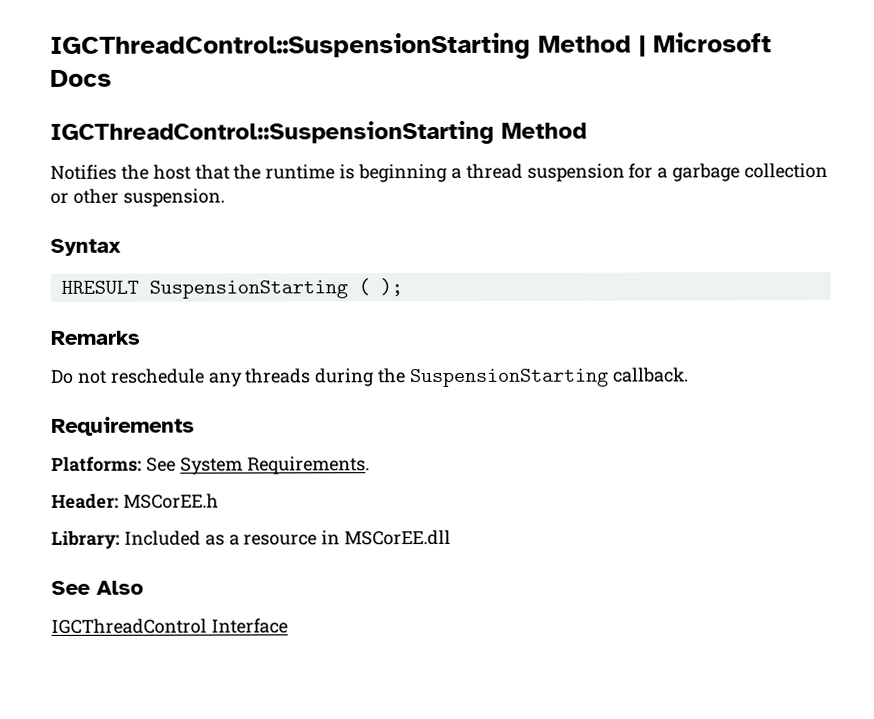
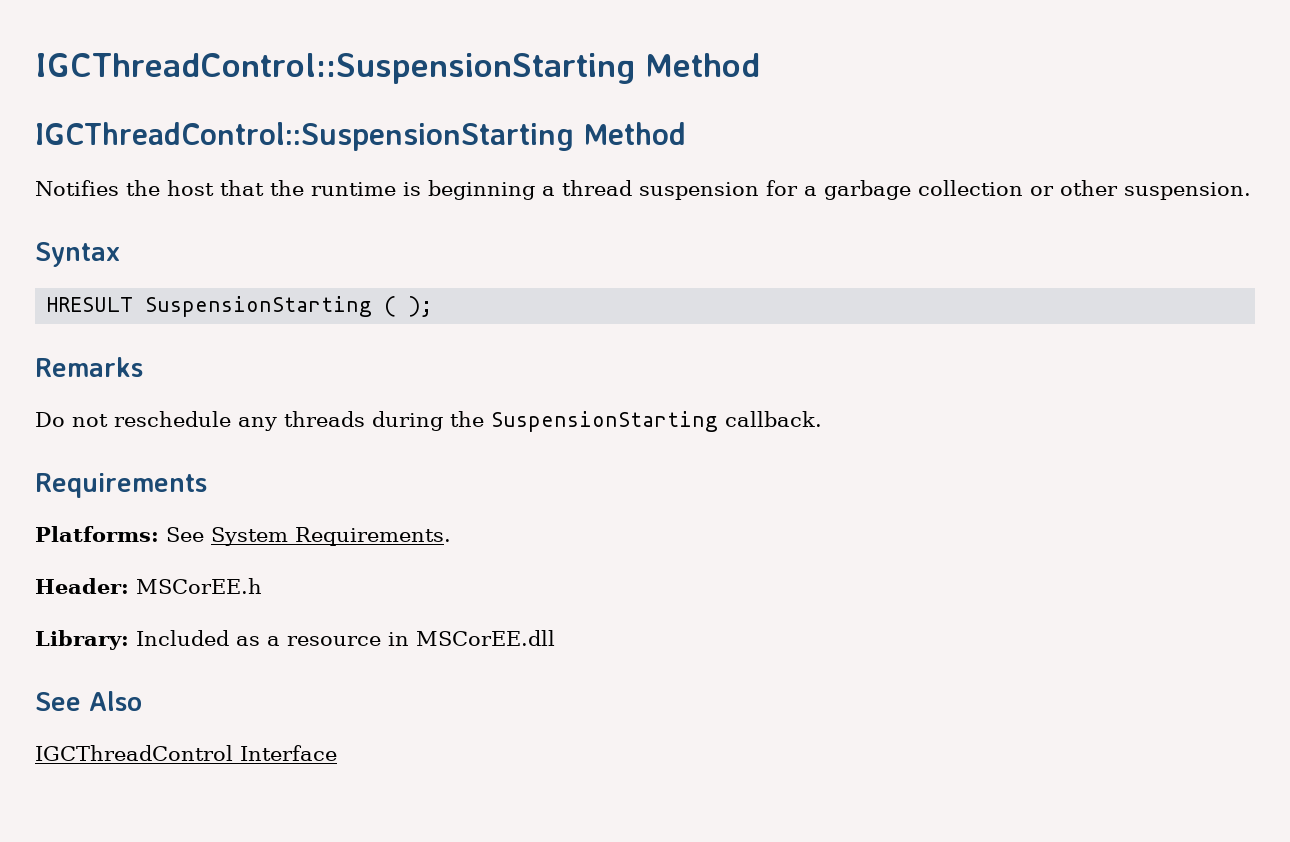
[50,32,772,60] [50,69,112,87] IGCThreadControl::SuspensionStarting Method | Microsoft Docs -> [35,53,760,84] IGCThreadControl::SuspensionStarting Method

